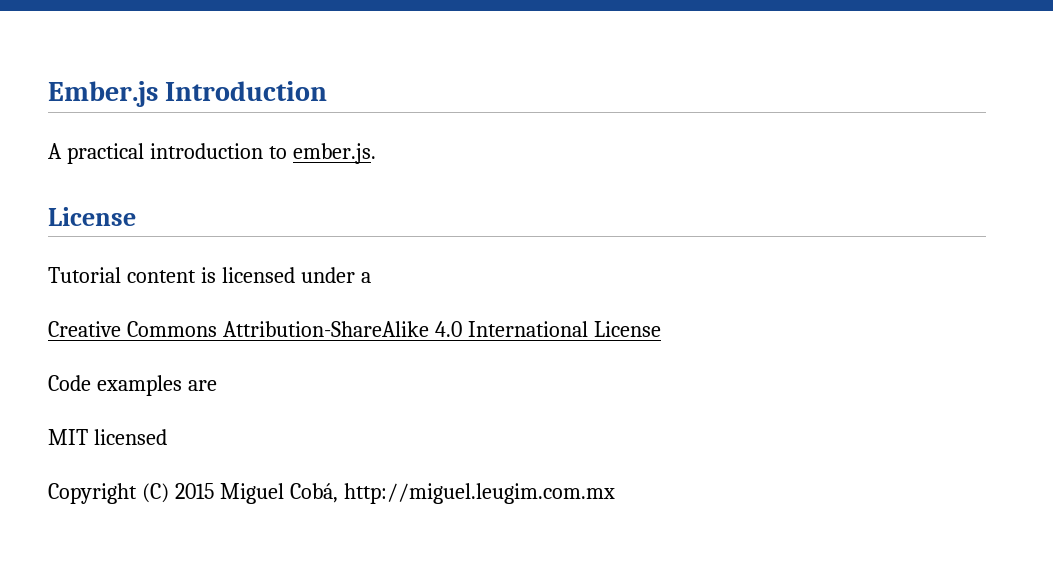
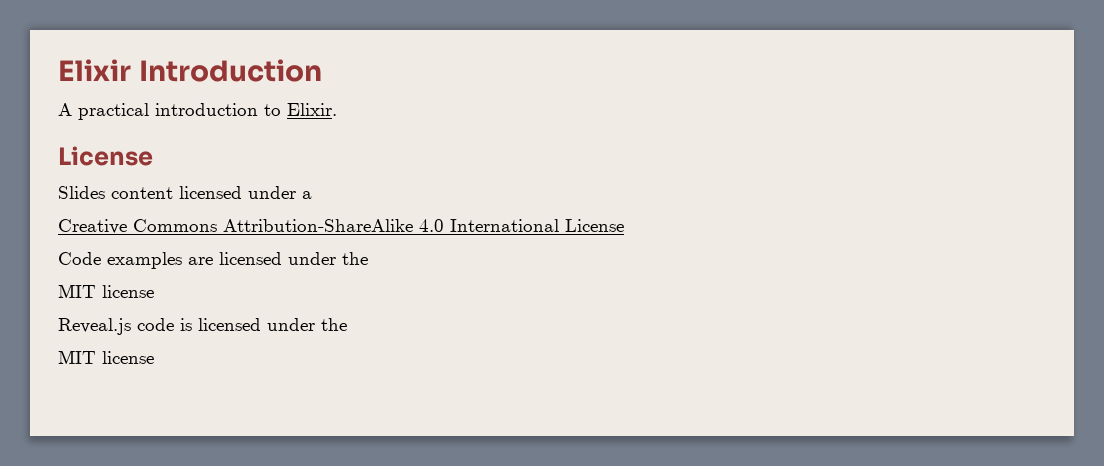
[48,81,158,107] Ember.js -> [58,59,131,81] Elixir
[292,143,376,164] [48,207,136,226] [48,267,216,283] ember.js. // License // Tutorial content is -> [287,103,337,116] [58,146,153,166] [58,186,173,199] Elixir. // License // Slides content
[48,429,167,445] [48,483,615,504] // MIT licensed // Copyright (C) 2015 Miguel Cobá, http://miguel.leugim.com.mx -> [219,252,368,265] [58,284,154,298] [58,318,347,335] [58,350,154,364] licensed under the // MIT license // Reveal.js code is licensed under the // MIT license

